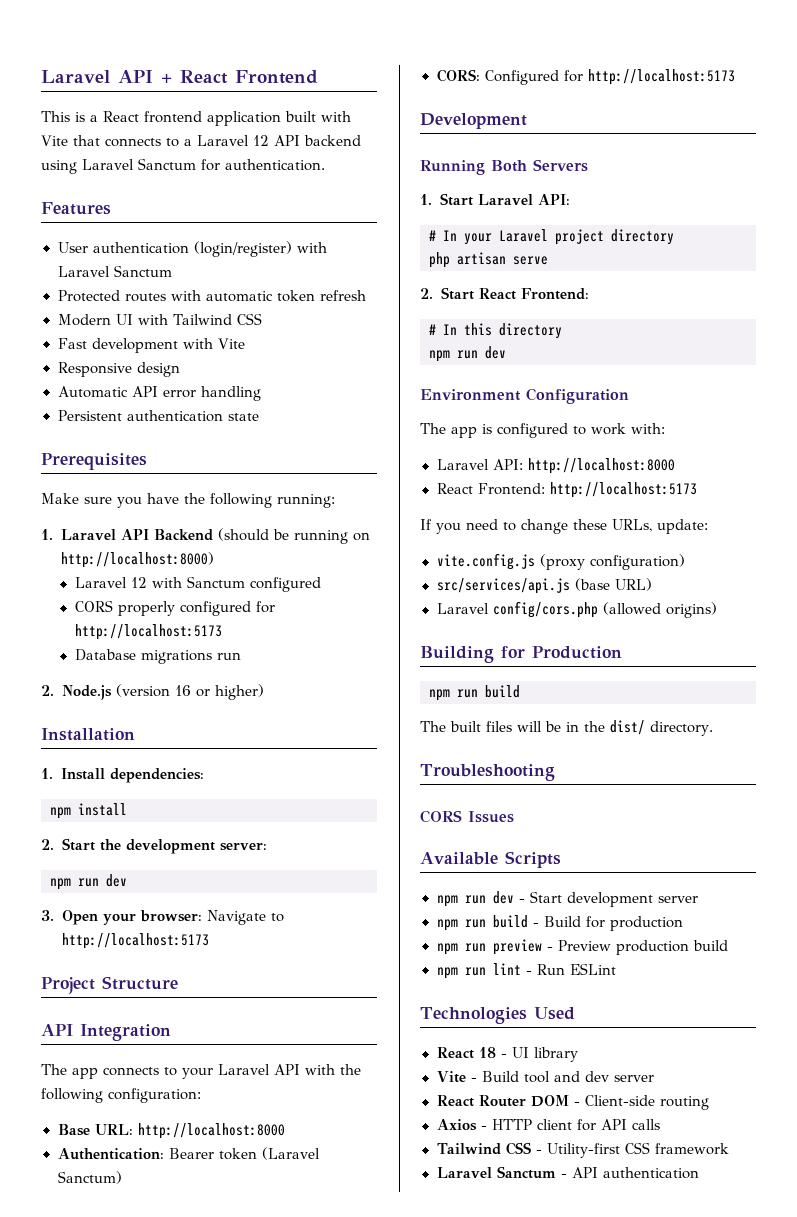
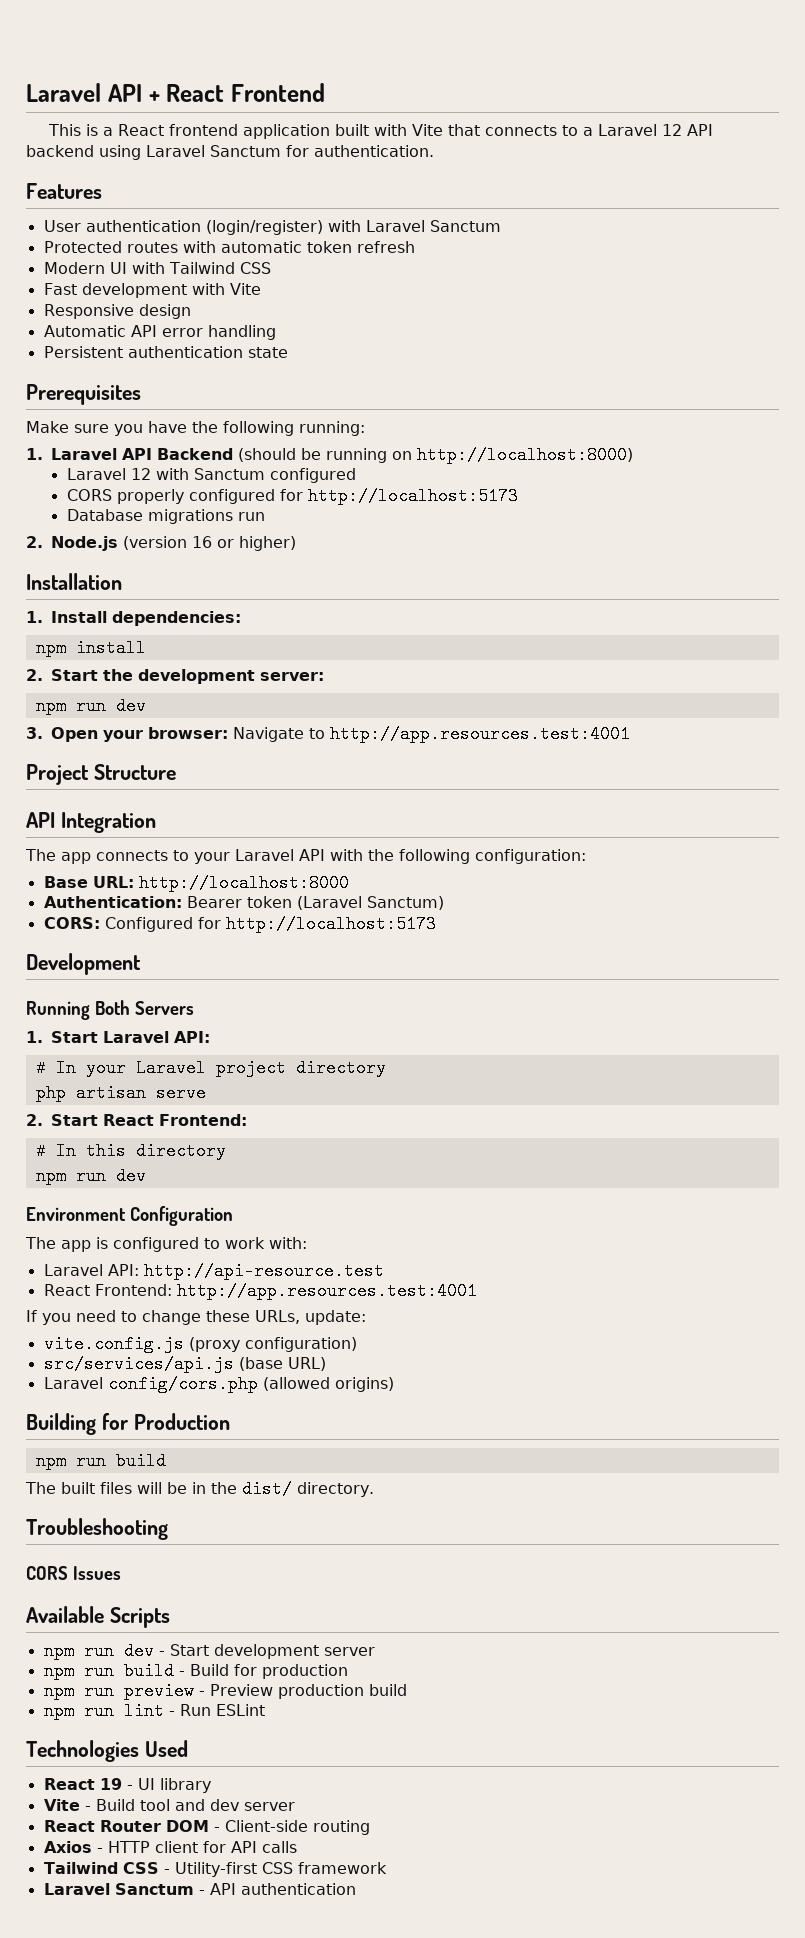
[61,933,209,949] http://localhost:5173 -> [330,725,630,743] http://app.resources.test:4001
[527,458,675,474] [436,482,697,498] http://localhost:8000 // React Frontend: http://localhost:5173 -> [143,1262,384,1280] [43,1282,477,1300] http://api-resource.test // React Frontend: http://app.resources.test:4001
[478,1047,496,1058] 18 -> [99,1778,122,1790] 19

